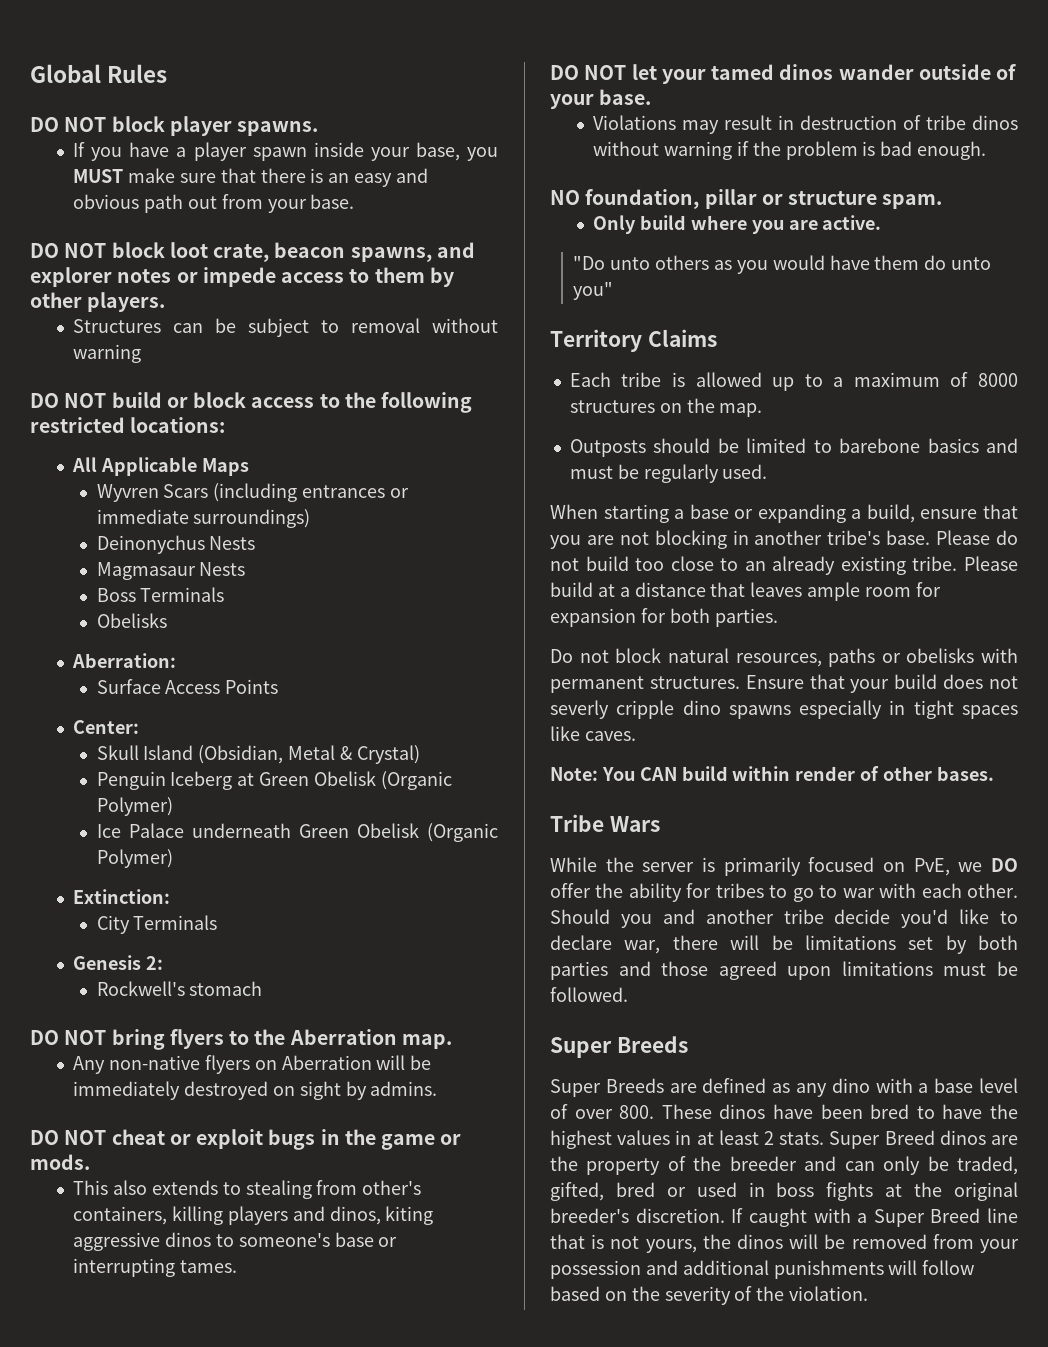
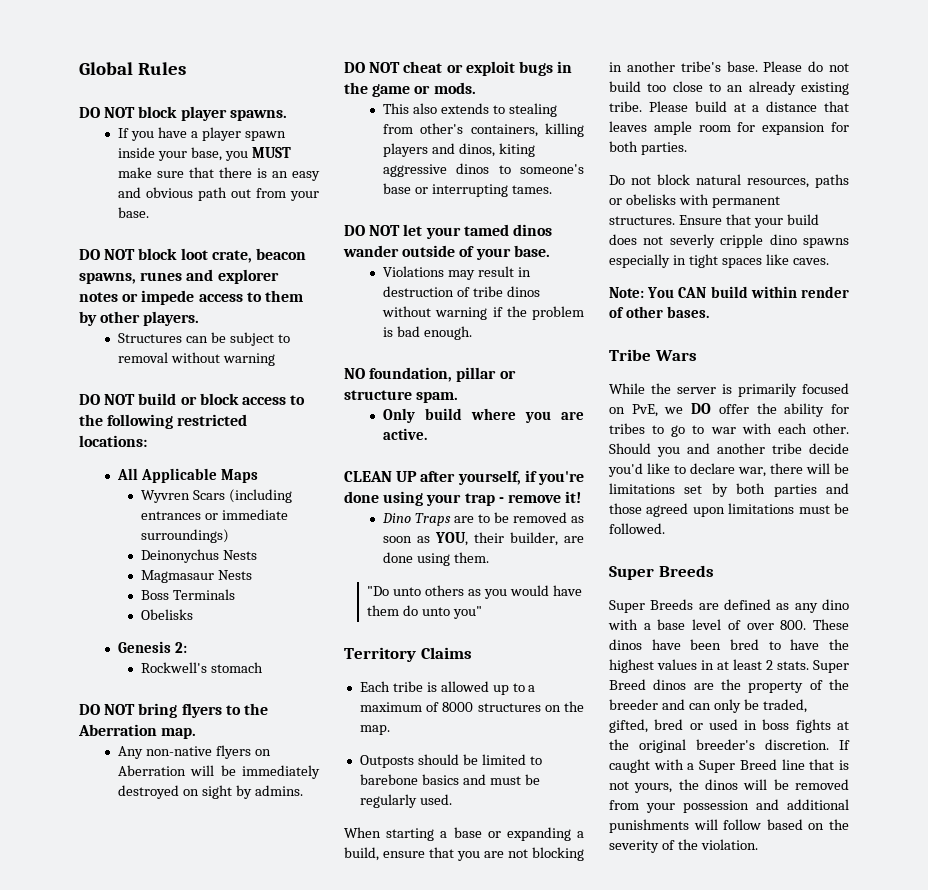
(432, 254) none -> [140,272,183,281] runes
[72,653,177,668] [96,679,279,694] [73,720,140,734] [96,745,420,764] [96,771,452,790] [96,797,173,816] [96,823,498,842] [96,849,173,868] [73,889,171,904] [96,915,218,934] // Aberration: // Surface Access Points // Center: // Skull Island (Obsidian, Metal & Crystal) // Penguin Iceberg at Green Obelisk (Organic Polymer) // Ice Palace underneath Green Obelisk (Organic Polymer) // Extinction: // City Terminals -> (194, 614) none
(882, 222) none -> [344,470,584,485] [344,491,582,506] [382,512,584,526] [383,532,584,546] [383,552,490,566] // CLEAN UP after yourself, if you're done using your trap - remove it! // Dino Traps are to be removed as soon as YOU, their builder, are done using them.

